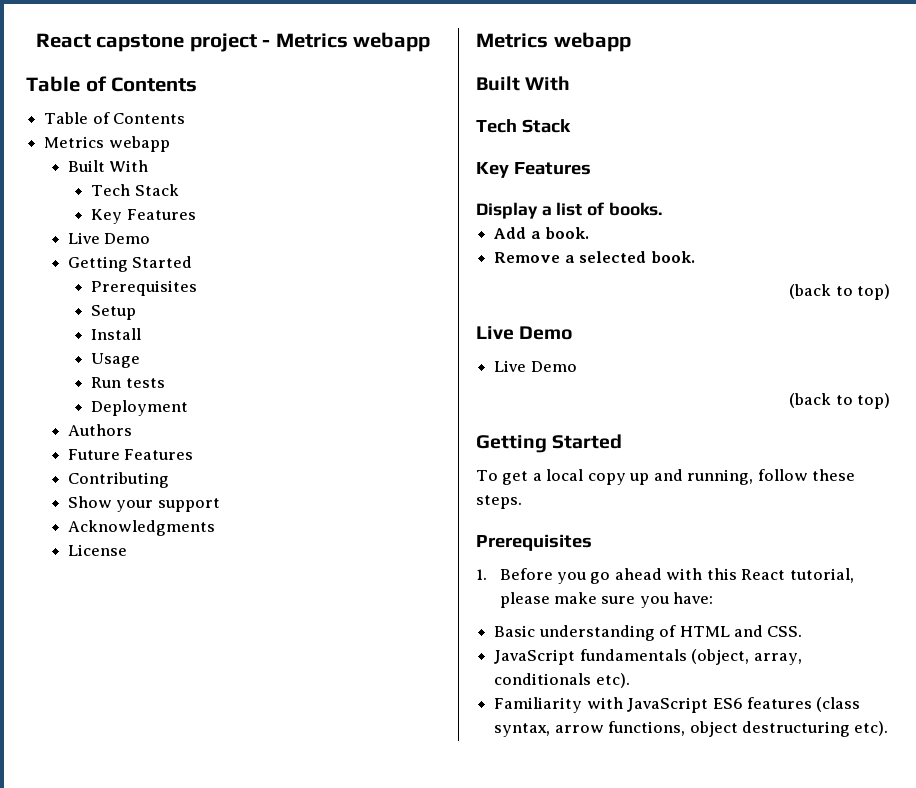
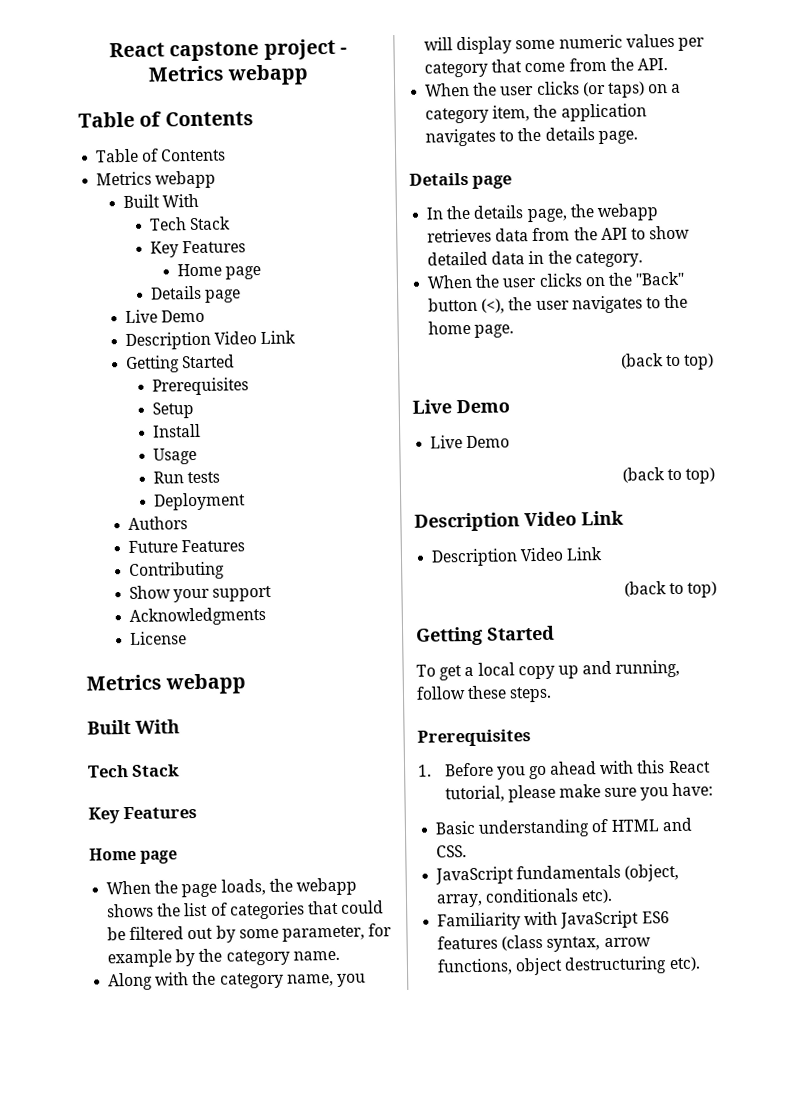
[67,232,151,244] // Live Demo -> [176,263,261,280] [150,285,242,303] [124,309,205,324] [124,330,296,351] // Home page // Details page // Live Demo // Description Video Link
[476,202,662,219] [494,227,590,239] [494,251,695,263] Display a list of books. // Add a book. // Remove a selected book. -> [89,847,179,864] [106,877,357,898] [107,900,385,920] [107,923,393,943] [107,948,340,968] [108,971,366,991] [424,33,705,55] [424,57,668,78] [425,81,682,98] [425,103,647,124] [425,127,638,147] [409,172,513,189] [426,203,659,223] [427,225,691,243] [427,250,643,268] [427,271,686,289] [428,294,689,314] [428,320,515,338] Home page // When the page loads, the webapp shows the list of categories that could be filtered out by some parameter, for example by the category name. // Along with the category name, you will display some numeric values per category that come from the API. // When the user clicks (or taps) on a category item, the application navigates to the details page. // Details page // In the details page, the webapp retrieves data from the API to show detailed data in the category. // When the user clicks on the "Back" button (<), the user navigates to the home page.
(890, 401) none -> [414,510,624,532] [431,547,604,567] [623,581,717,598] // Description Video Link // Description Video Link // (back to top)

